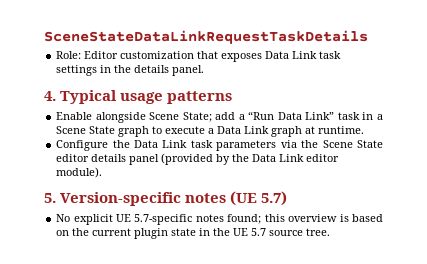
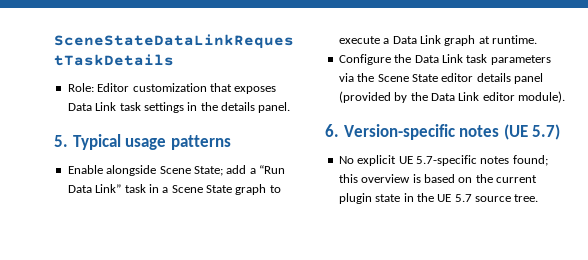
[44,91,56,101] 4. -> [54,135,68,147] 5.
[44,193,56,203] 5. -> [325,124,339,137] 6.

